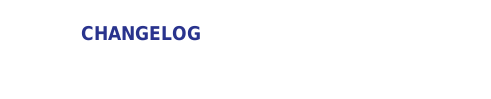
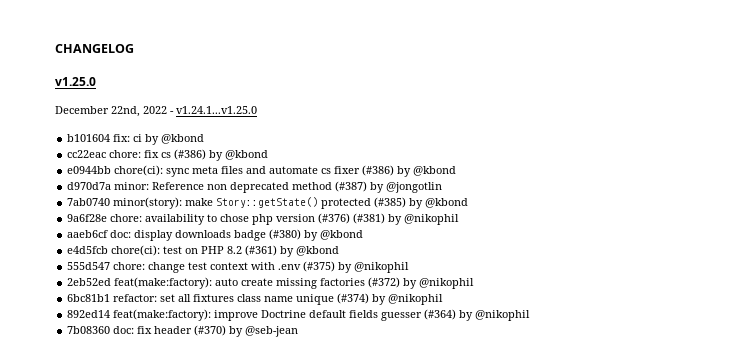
(201, 33) none -> [55,77,96,86] [55,106,257,117] [67,134,205,145] [67,149,269,161] [67,165,457,177] [67,181,443,193] [67,197,469,209] [67,213,460,225] [67,229,364,241] [67,245,340,257] [67,261,410,273] [67,277,475,289] [67,293,444,305] [67,309,531,321] [67,325,299,337] // v1.25.0 // December 22nd, 2022 - v1.24.1...v1.25.0 // b101604 fix: ci by @kbond // cc22eac chore: fix cs (#386) by @kbond // e0944bb chore(ci): sync meta files and automate cs fixer (#386) by @kbond // d970d7a minor: Reference non deprecated method (#387) by @jongotlin // 7ab0740 minor(story): make Story::getState() protected (#385) by @kbond // 9a6f28e chore: availability to chose php version (#376) (#381) by @nikophil // aaeb6cf doc: display downloads badge (#380) by @kbond // e4d5fcb chore(ci): test on PHP 8.2 (#361) by @kbond // 555d547 chore: change test context with .env (#375) by @nikophil // 2eb52ed feat(make:factory): auto create missing factories (#372) by @nikophil // 6bc81b1 refactor: set all fixtures class name unique (#374) by @nikophil // 892ed14 feat(make:factory): improve Doctrine default fields guesser (#364) by @nikophil // 7b08360 doc: fix header (#370) by @seb-jean

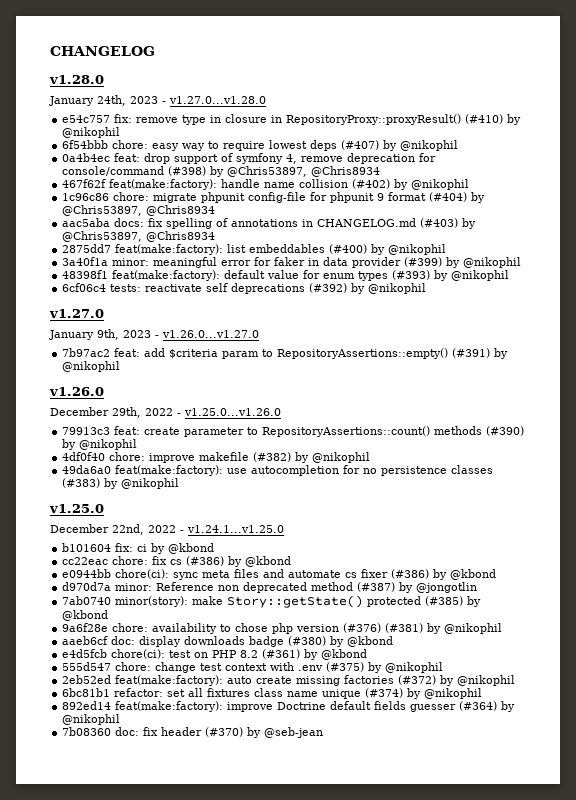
(134, 48) none -> [49,75,104,84] [49,95,266,106] [62,114,522,125] [62,127,121,138] [62,140,459,151] [62,153,437,164] [62,166,381,177] [62,179,470,190] [62,192,486,203] [62,205,216,216] [62,218,477,229] [62,231,216,242] [62,244,447,255] [62,257,522,268] [62,270,510,281] [62,283,427,294] [49,309,104,318] [49,329,259,340] [62,348,509,359] [62,361,121,372] [49,387,104,396] [50,407,281,418] [62,426,525,437] [62,439,138,450] [62,452,371,463] [62,465,494,476] [62,478,180,489] // v1.28.0 // January 24th, 2023 - v1.27.0...v1.28.0 // e54c757 fix: remove type in closure in RepositoryProxy::proxyResult() (#410) by @nikophil // 6f54bbb chore: easy way to require lowest deps (#407) by @nikophil // 0a4b4ec feat: drop support of symfony 4, remove deprecation for console/command (#398) by @Chris53897, @Chris8934 // 467f62f feat(make:factory): handle name collision (#402) by @nikophil // 1c96c86 chore: migrate phpunit config-file for phpunit 9 format (#404) by @Chris53897, @Chris8934 // aac5aba docs: fix spelling of annotations in CHANGELOG.md (#403) by @Chris53897, @Chris8934 // 2875dd7 feat(make:factory): list embeddables (#400) by @nikophil // 3a40f1a minor: meaningful error for faker in data provider (#399) by @nikophil // 48398f1 feat(make:factory): default value for enum types (#393) by @nikophil // 6cf06c4 tests: reactivate self deprecations (#392) by @nikophil // v1.27.0 // January 9th, 2023 - v1.26.0...v1.27.0 // 7b97ac2 feat: add $criteria param to RepositoryAssertions::empty() (#391) by @nikophil // v1.26.0 // December 29th, 2022 - v1.25.0...v1.26.0 // 79913c3 feat: create parameter to RepositoryAssertions::count() methods (#390) by @nikophil // 4df0f40 chore: improve makefile (#382) by @nikophil // 49da6a0 feat(make:factory): use autocompletion for no persistence classes (#383) by @nikophil

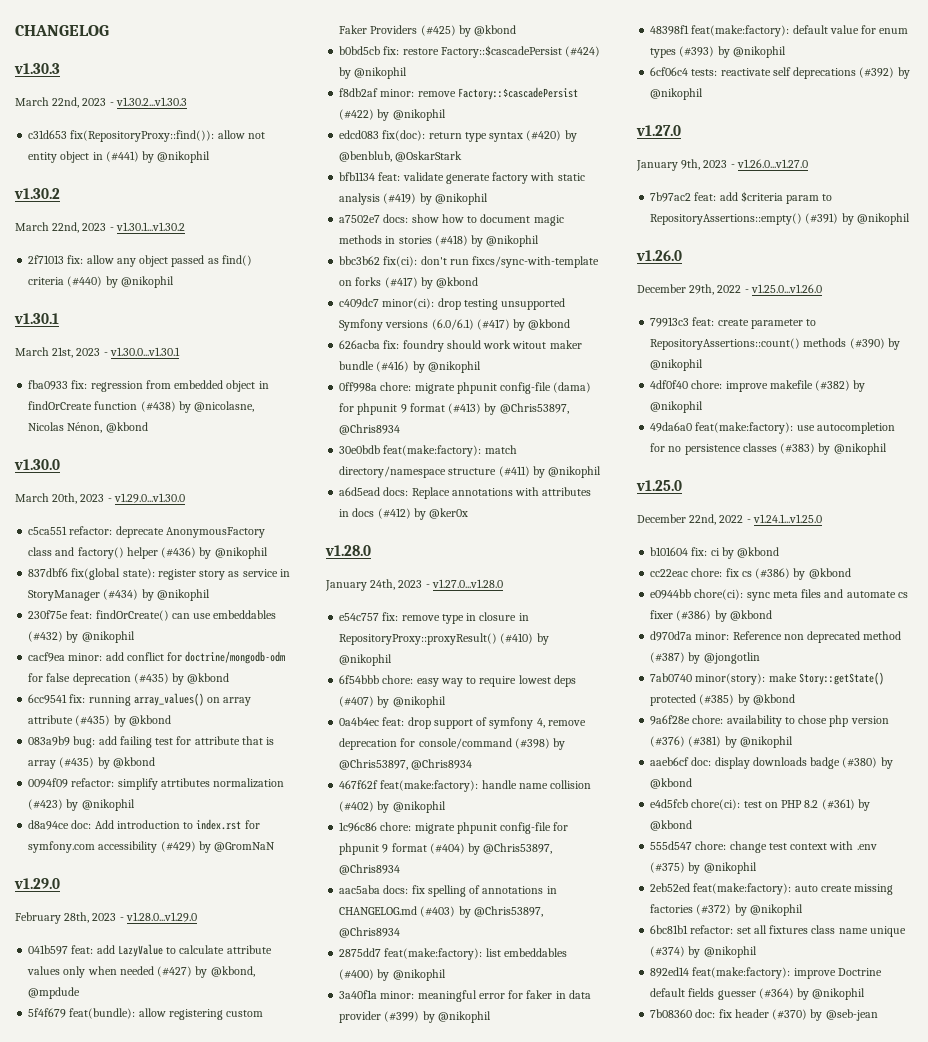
(155, 51) none -> [14,63,60,74] [15,97,187,108] [28,130,265,142] [28,151,211,163] [14,188,60,199] [15,222,185,233] [28,255,252,267] [28,276,174,288] [14,313,59,324] [15,347,180,358] [28,380,269,392] [28,401,255,413] [28,422,148,433] [14,459,60,470] [15,493,185,504] [28,526,265,538] [28,547,268,559] [28,568,290,580] [28,589,210,601] [28,610,277,621] [28,631,135,643] [28,651,286,664] [28,673,230,685] [28,693,252,706] [28,715,171,727] [28,736,275,748] [28,757,155,769] [28,778,285,790] [28,799,135,811] [28,819,260,830] [28,841,276,853] [14,878,60,889] [15,912,197,924] [28,944,272,957] [27,966,255,978] [28,987,81,999] [28,1008,264,1020] [339,25,517,37] [339,45,601,58] [339,67,408,79] [339,87,578,100] [339,109,446,121] [339,130,577,142] [339,151,463,162] [339,172,585,184] [339,193,488,205] [339,214,564,226] [339,235,540,247] [339,256,600,268] [339,277,479,289] [339,298,566,310] [339,319,571,331] [339,340,582,352] [339,361,481,373] [339,382,592,394] [339,403,569,415] [339,424,401,435] [339,445,517,457] [339,466,602,478] [339,487,592,499] [339,508,469,520] // v1.30.3 // March 22nd, 2023 - v1.30.2...v1.30.3 // c31d653 fix(RepositoryProxy::find()): allow not entity object in (#441) by @nikophil // v1.30.2 // March 22nd, 2023 - v1.30.1...v1.30.2 // 2f71013 fix: allow any object passed as find() criteria (#440) by @nikophil // v1.30.1 // March 21st, 2023 - v1.30.0...v1.30.1 // fba0933 fix: regression from embedded object in findOrCreate function (#438) by @nicolasne, Nicolas Nénon, @kbond // v1.30.0 // March 20th, 2023 - v1.29.0...v1.30.0 // c5ca551 refactor: deprecate AnonymousFactory class and factory() helper (#436) by @nikophil // 837dbf6 fix(global state): register story as service in StoryManager (#434) by @nikophil // 230f75e feat: findOrCreate() can use embeddables (#432) by @nikophil // cacf9ea minor: add conflict for doctrine/mongodb-odm for false deprecation (#435) by @kbond // 6cc9541 fix: running array_values() on array attribute (#435) by @kbond // 083a9b9 bug: add failing test for attribute that is array (#435) by @kbond // 0094f09 refactor: simplify atrtibutes normalization (#423) by @nikophil // d8a94ce doc: Add introduction to index.rst for symfony.com accessibility (#429) by @GromNaN // v1.29.0 // February 28th, 2023 - v1.28.0...v1.29.0 // 041b597 feat: add LazyValue to calculate attribute values only when needed (#427) by @kbond, @mpdude // 5f4f679 feat(bundle): allow registering custom Faker Providers (#425) by @kbond // b0bd5cb fix: restore Factory::$cascadePersist (#424) by @nikophil // f8db2af minor: remove Factory::$cascadePersist (#422) by @nikophil // edcd083 fix(doc): return type syntax (#420) by @benblub, @OskarStark // bfb1134 feat: validate generate factory with static analysis (#419) by @nikophil // a7502e7 docs: show how to document magic methods in stories (#418) by @nikophil // bbc3b62 fix(ci): don't run fixcs/sync-with-template on forks (#417) by @kbond // c409dc7 minor(ci): drop testing unsupported Symfony versions (6.0/6.1) (#417) by @kbond // 626acba fix: foundry should work witout maker bundle (#416) by @nikophil // 0ff998a chore: migrate phpunit config-file (dama) for phpunit 9 format (#413) by @Chris53897, @Chris8934 // 30e0bdb feat(make:factory): match directory/namespace structure (#411) by @nikophil // a6d5ead docs: Replace annotations with attributes in docs (#412) by @ker0x

